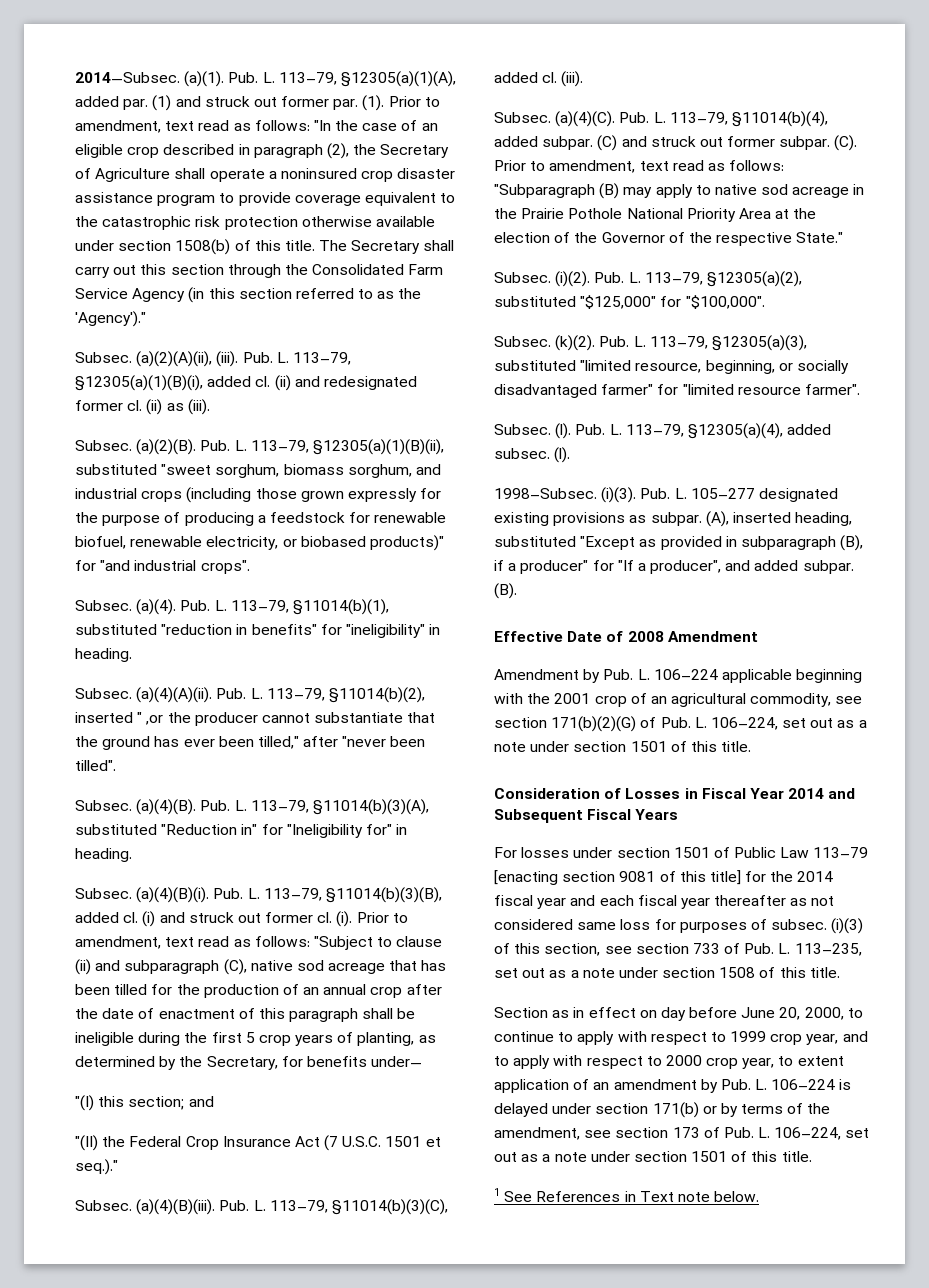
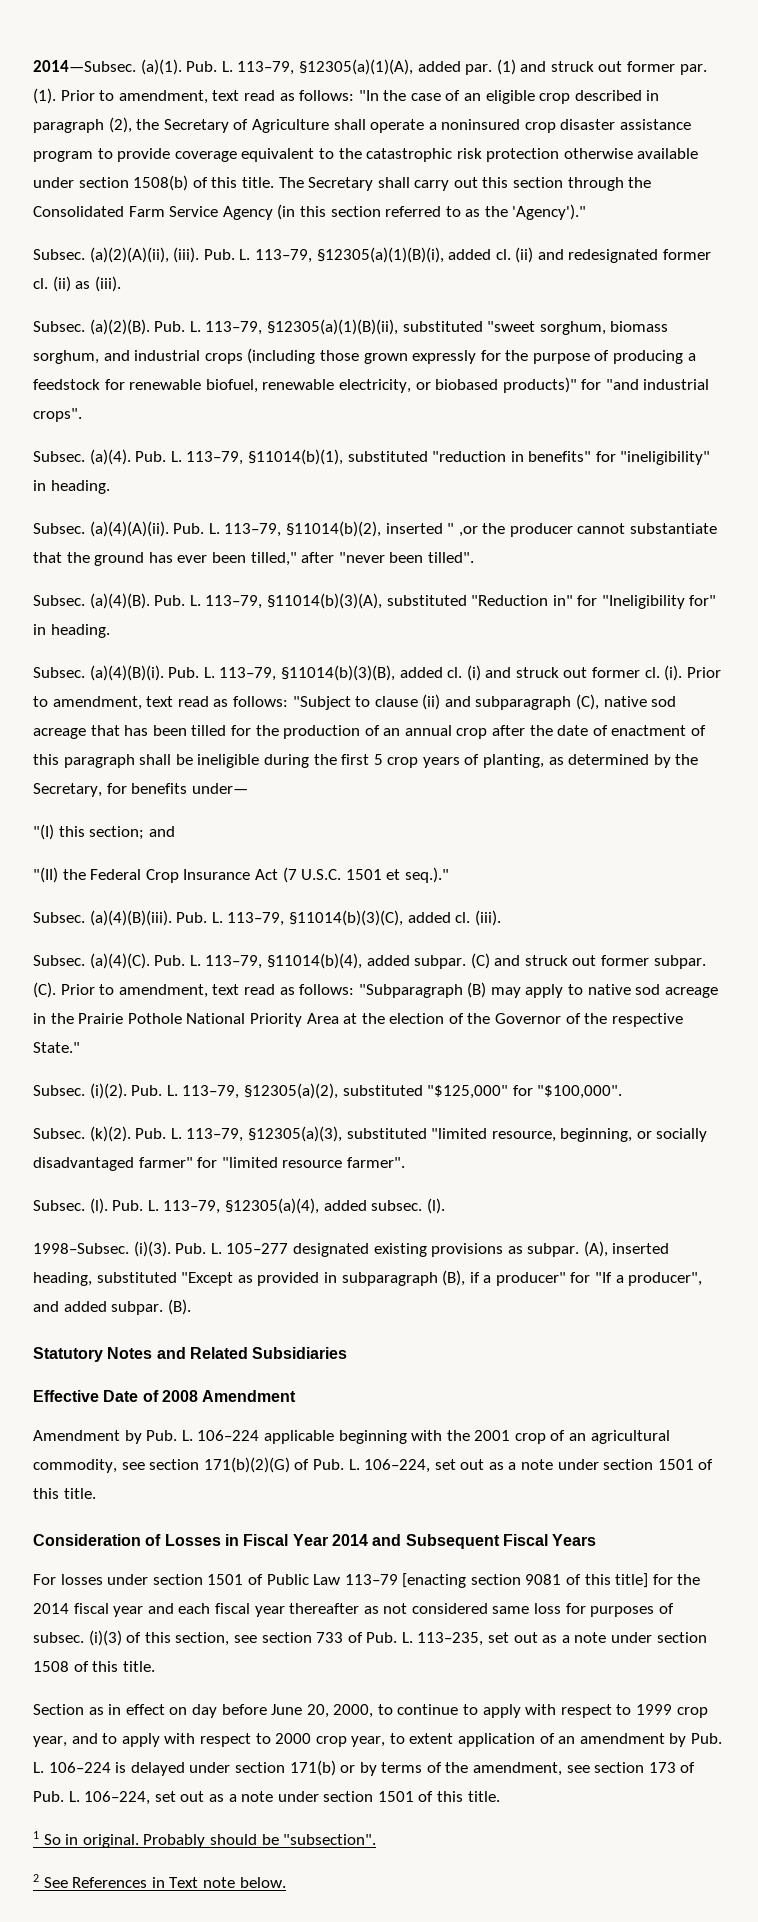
(517, 591) none -> [33,1347,348,1362] // Statutory Notes and Related Subsidiaries
(500, 1192) none -> [43,1834,377,1848] [33,1874,39,1882] So in original. Probably should be "subsection". // 2

